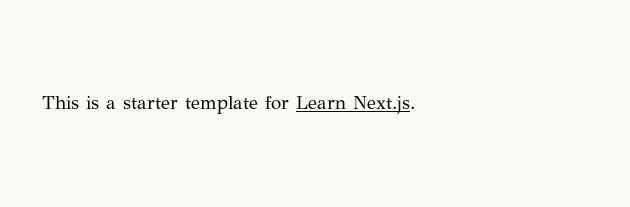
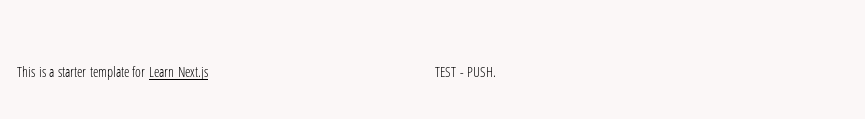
[353,96,415,114] Next.js. -> [177,67,208,80] [435,67,497,77] Next.js // TEST - PUSH.

